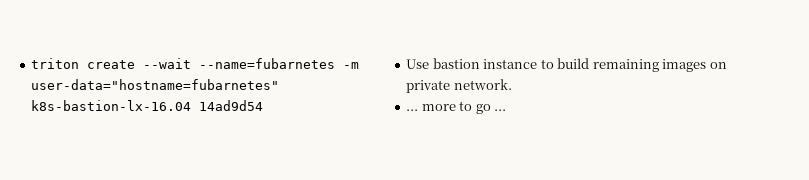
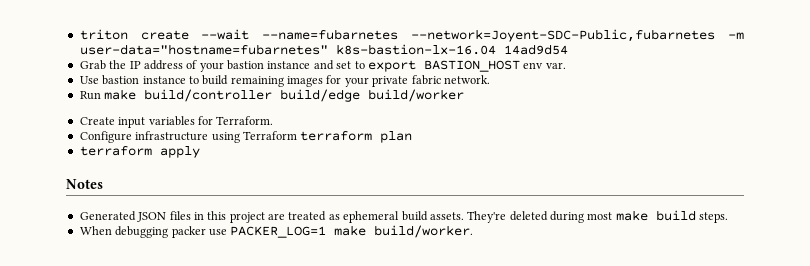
(336, 63) none -> [411,29,716,42] --network=Joyent-SDC-Public,fubarnetes
(264, 105) none -> [79,60,566,72] // Grab the IP address of your bastion instance and set to export BASTION_HOST env var.
[709,62,727,69] [406,79,512,93] [406,101,507,114] on private network. // ... more to go ... -> [326,75,490,87] [79,89,465,102] [79,116,274,128] [79,131,413,143] [79,146,200,158] [66,179,103,189] [79,210,729,223] [79,225,474,238] for your private fabric network. // Run make build/controller build/edge build/worker // Create input variables for Terraform. // Configure infrastructure using Terraform terraform plan // terraform apply // Notes // Generated JSON files in this project are treated as ephemeral build assets. They're deleted during most make build steps. // When debugging packer use PACKER_LOG=1 make build/worker.

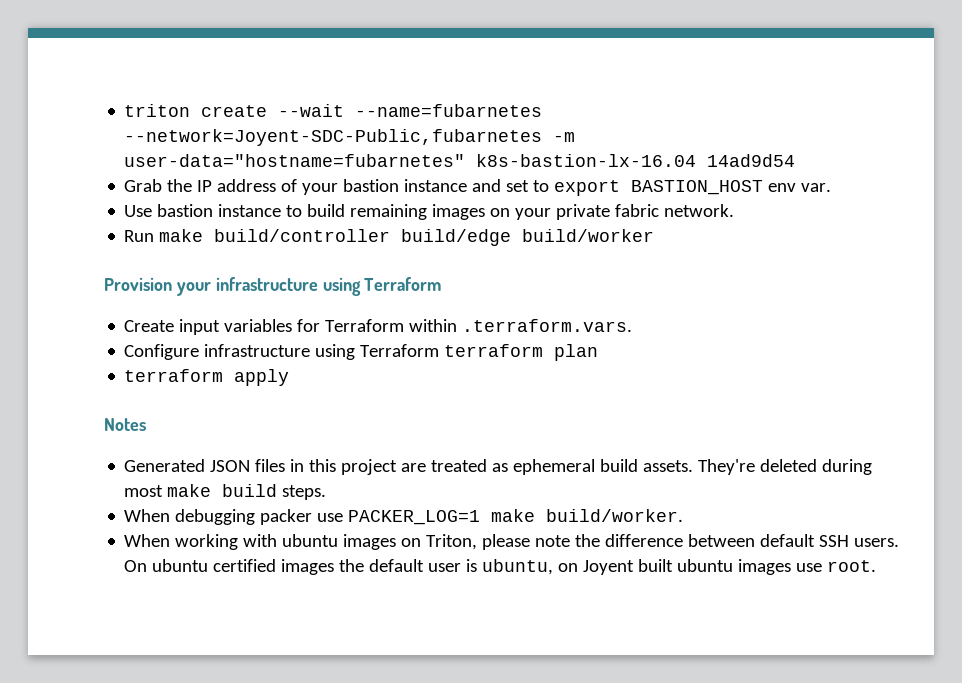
[326,75,342,84] for -> [490,208,511,217] on
(465, 95) none -> [104,277,442,296] // Provision your infrastructure using Terraform
[216,116,274,125] Terraform. -> [325,319,633,332] Terraform within .terraform.vars.
(474, 231) none -> [124,534,900,550] [124,559,877,575] // When working with ubuntu images on Triton, please note the difference between default SSH users. On ubuntu certified images the default user is ubuntu, on Joyent built ubuntu images use root.

